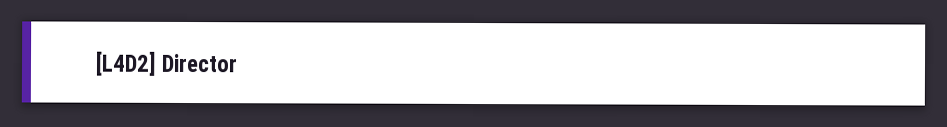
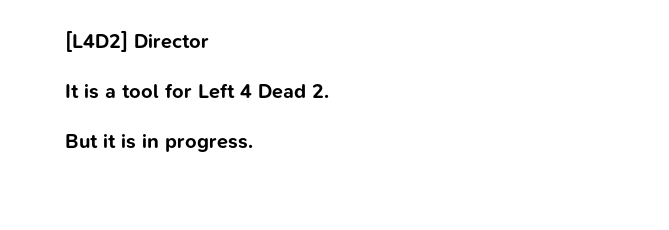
(239, 63) none -> [65,83,329,99] [65,133,253,152] // It is a tool for Left 4 Dead 2. // But it is in progress.

